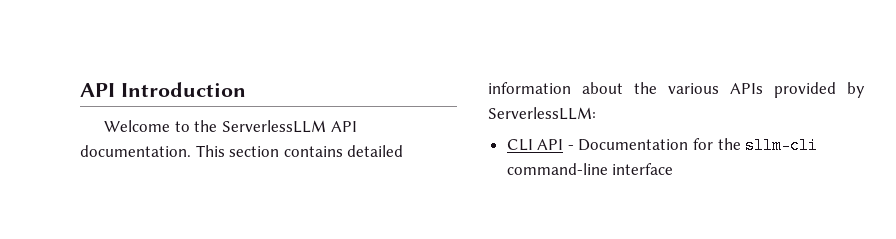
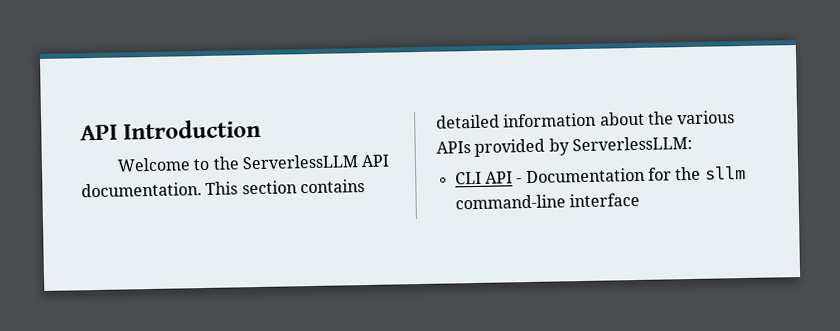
[745,137,819,154] sllm-cli -> [704,165,746,180] sllm

